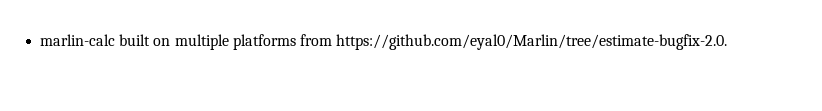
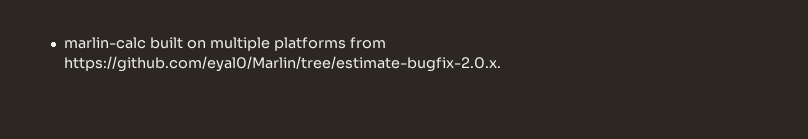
[336,34,728,50] https://github.com/eyal0/Marlin/tree/estimate-bugfix-2.0. -> [63,56,501,72] https://github.com/eyal0/Marlin/tree/estimate-bugfix-2.0.x.

